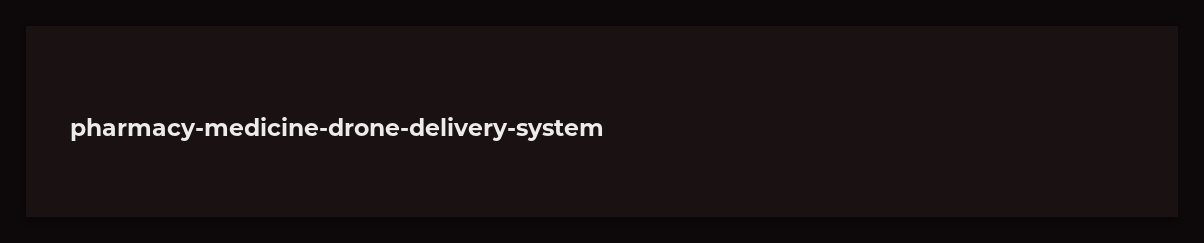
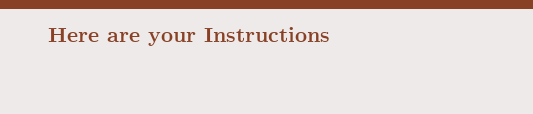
[70,117,604,141] pharmacy-medicine-drone-delivery-system -> [48,27,330,46] Here are your Instructions

